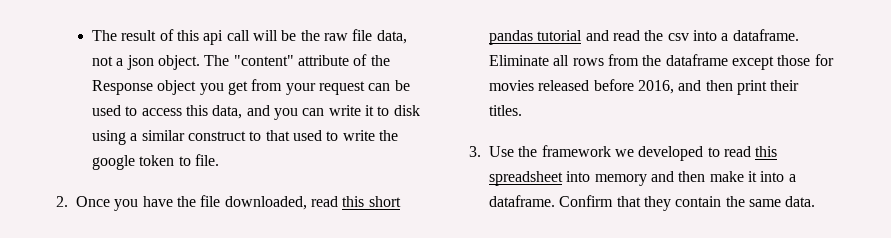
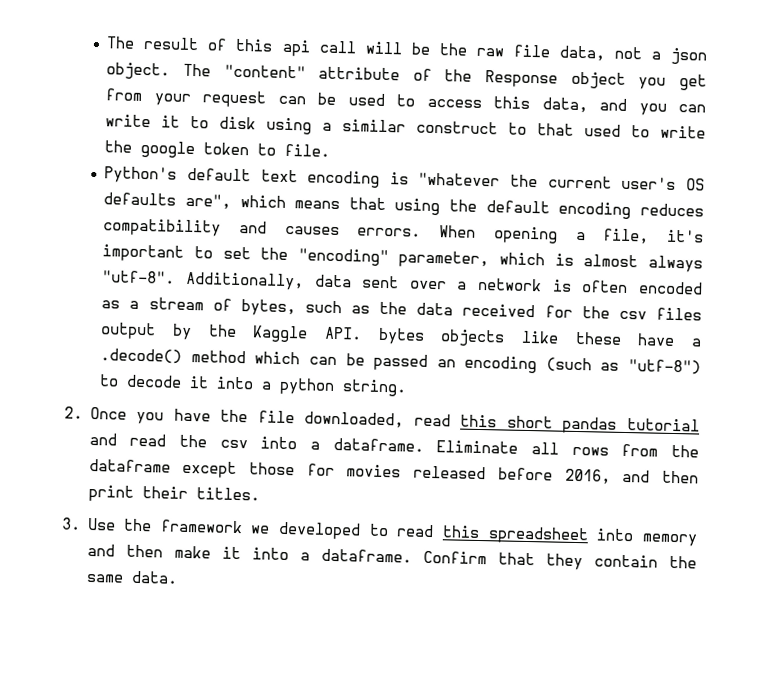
(220, 160) none -> [104,166,705,191] [103,192,704,220] [103,218,705,245] [102,244,703,273] [102,270,703,295] [101,297,702,321] [100,322,702,347] [100,348,701,375] [99,374,408,397] // Python's default text encoding is "whatever the current user's OS defaults are", which means that using the default encoding reduces compatibility and causes errors. When opening a file, it's important to set the "encoding" parameter, which is almost always "utf-8". Additionally, data sent over a network is often encoded as a stream of bytes, such as the data received for the csv files output by the Kaggle API. bytes objects like these have a .decode() method which can be passed an encoding (such as "utf-8") to decode it into a python string.

